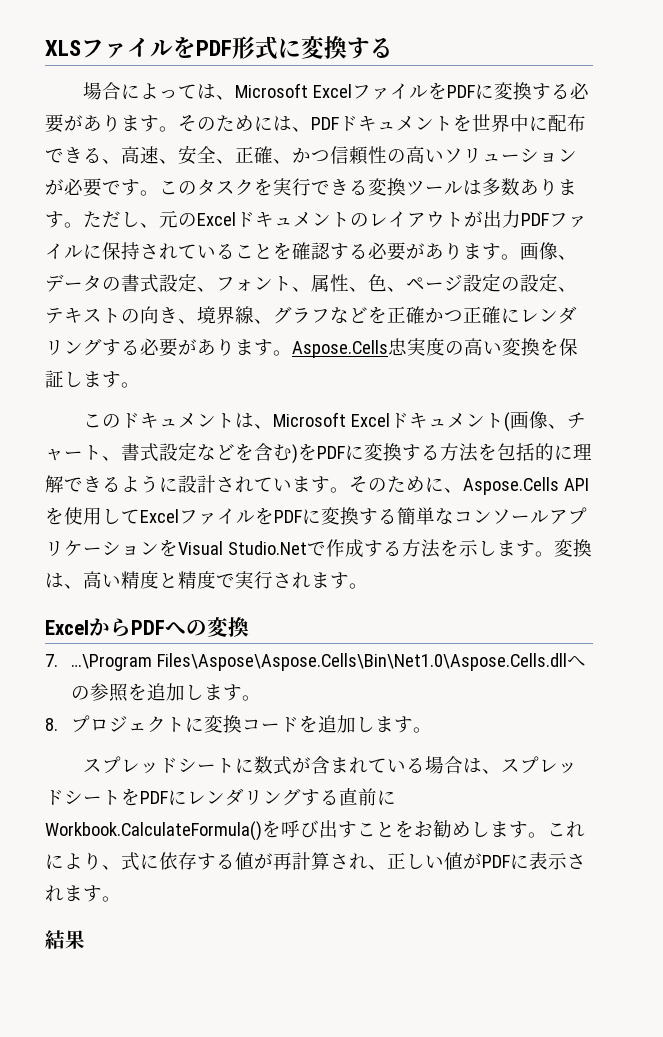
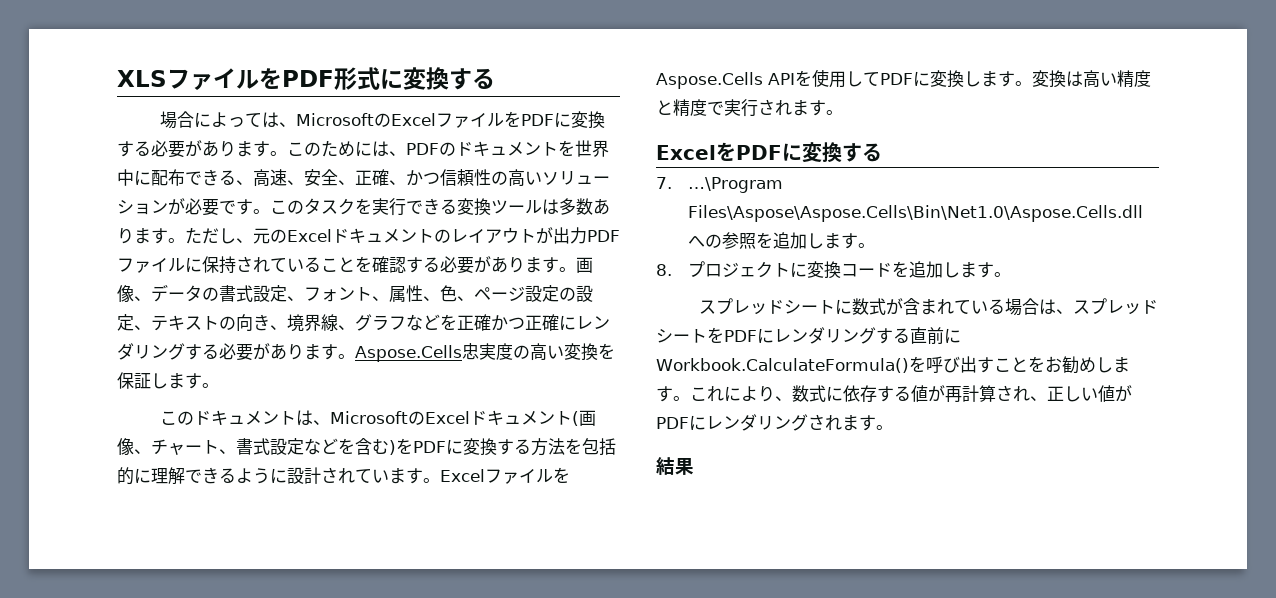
(308, 90) none -> [373,113,391,127] の
[178,115,197,132] そ -> [287,142,304,156] こ
(339, 123) none -> [439,142,456,156] の
(346, 419) none -> [407,411,425,425] の
[349,476,463,493] そのために、 -> [440,467,570,484] Excelファイルを
[140,507,587,525] [45,539,478,558] ExcelファイルをPDFに変換する簡単なコンソールアプリケーションをVisual Studio.Netで作成する方法を示 -> [880,70,964,88] PDFに変換
[64,584,83,589] 、 -> (1083, 79) none
[89,617,249,637] からPDFへの変換 -> [716,142,882,163] をPDFに変換する
(121, 867) none -> [792,385,809,402] 数
[529,852,567,870] 表示 -> [706,414,808,431] レンダリング

